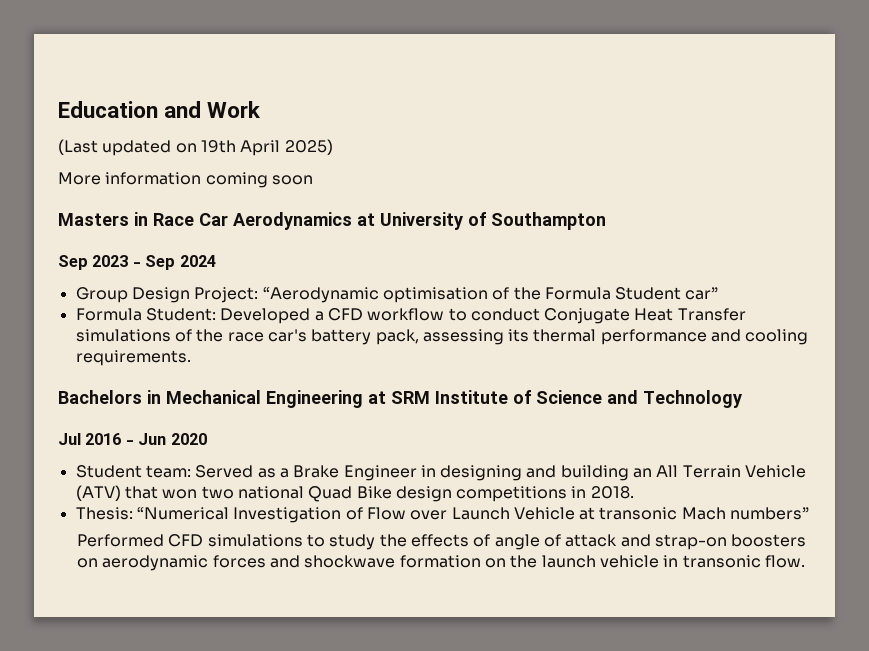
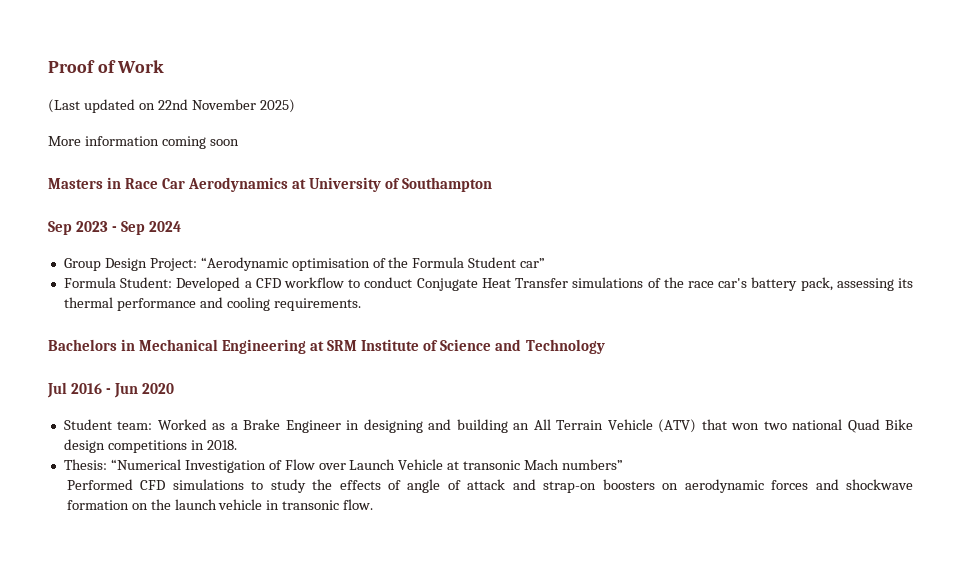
[58,101,202,118] Education and -> [48,60,116,73] Proof of
[200,140,281,156] 19th April -> [157,99,256,110] 22nd November
[195,465,254,478] Served -> [157,419,207,430] Worked

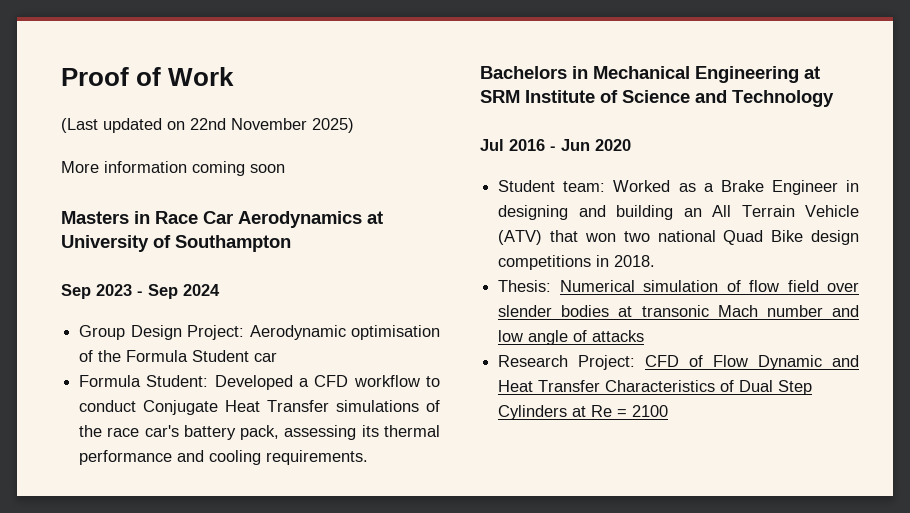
[200,257,288,271] “Aerodynamic -> [249,325,346,340] Aerodynamic
[520,258,546,268] car” -> [254,352,278,362] car
[110,459,624,473] [66,479,913,493] [66,499,374,510] “Numerical Investigation of Flow over Launch Vehicle at transonic Mach numbers” // Performed CFD simulations to study the effects of angle of attack and strap-on boosters on aerodynamic forces and shockwave formation on the launch vehicle in transonic flow. -> [559,280,859,292] [498,305,859,317] [498,330,645,345] [498,355,859,370] [498,380,813,395] [498,405,669,420] Numerical simulation of flow field over slender bodies at transonic Mach number and low angle of attacks // Research Project: CFD of Flow Dynamic and Heat Transfer Characteristics of Dual Step Cylinders at Re = 2100

